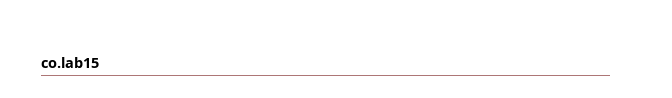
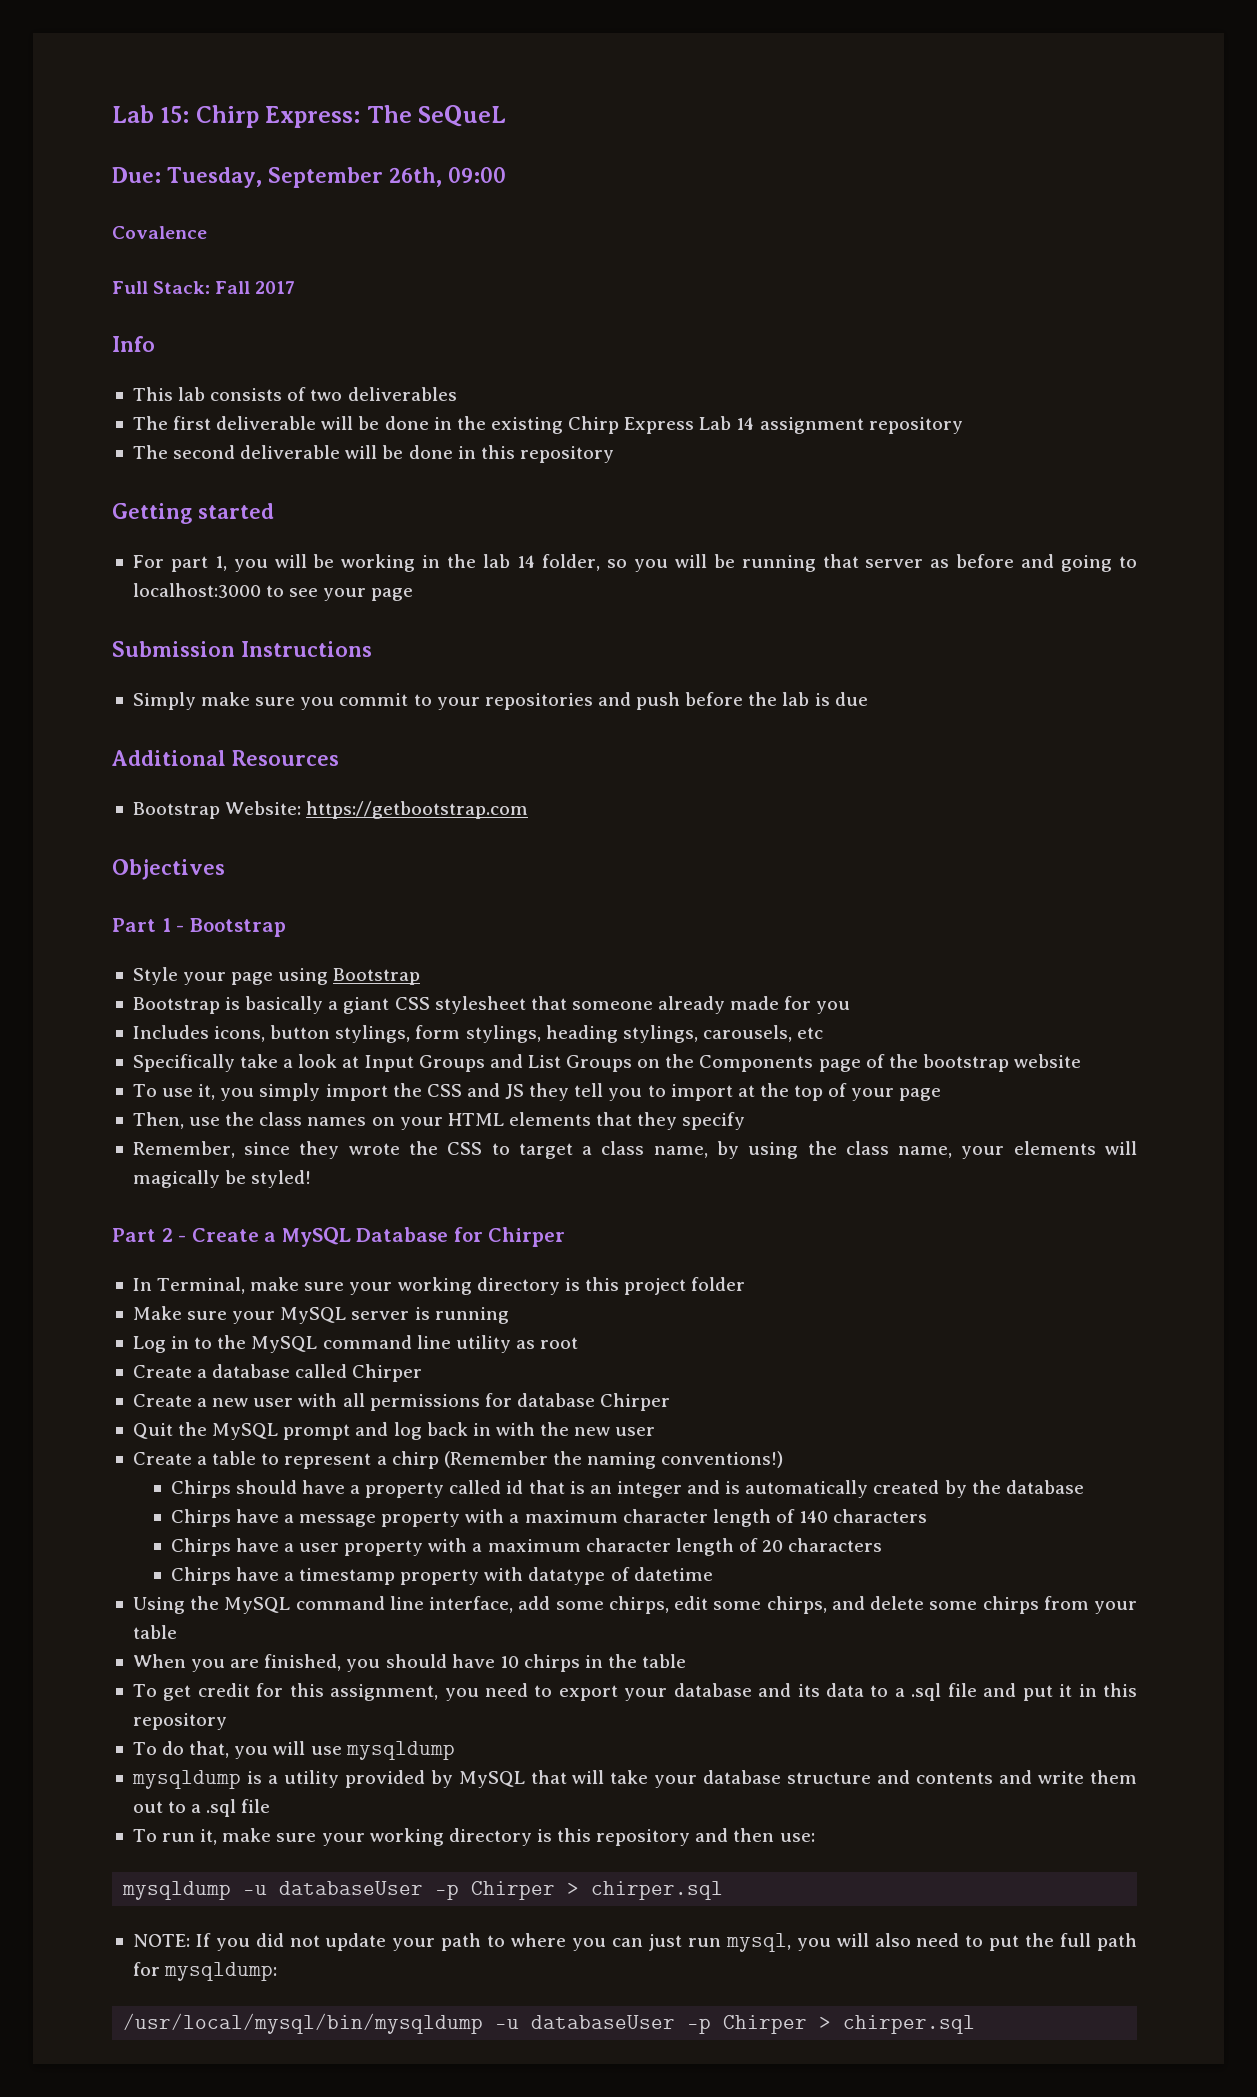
[41,57,99,68] co.lab15 -> [112,105,507,128] [112,167,506,188] [112,226,207,239] [112,281,296,294] [112,336,155,352] [132,387,457,401] [132,416,963,434] [132,445,614,463] [112,503,274,524] [132,554,1137,572] [132,583,414,601] [112,641,372,657] [132,692,868,710] [112,750,339,766] [132,801,529,819] [112,859,225,880] [112,918,286,937] [132,967,421,985] [132,996,851,1014] [132,1025,824,1043] [132,1054,1082,1072] [132,1083,942,1101] [132,1112,746,1130] [132,1141,1137,1159] [132,1170,312,1188] [112,1227,566,1247] [132,1277,746,1295] [132,1306,509,1324] [132,1335,579,1353] [132,1364,423,1382] [132,1393,671,1411] [132,1422,656,1440] [132,1451,784,1469] [170,1480,1084,1498] [170,1509,928,1527] [170,1538,883,1556] [170,1567,713,1585] [132,1596,1137,1614] [132,1625,177,1639] [132,1654,687,1672] [132,1683,1137,1701] [132,1713,227,1730] [132,1741,455,1760] [131,1770,1138,1789] [132,1799,271,1817] [132,1828,815,1846] [122,1881,724,1900] [132,1933,1137,1952] [132,1962,278,1981] [123,2013,976,2034] Lab 15: Chirp Express: The SeQueL // Due: Tuesday, September 26th, 09:00 // Covalence // Full Stack: Fall 2017 // Info // This lab consists of two deliverables // The first deliverable will be done in the existing Chirp Express Lab 14 assignment repository // The second deliverable will be done in this repository // Getting started // For part 1, you will be working in the lab 14 folder, so you will be running that server as before and going to localhost:3000 to see your page // Submission Instructions // Simply make sure you commit to your repositories and push before the lab is due // Additional Resources // Bootstrap Website: https://getbootstrap.com // Objectives // Part 1 - Bootstrap // Style your page using Bootstrap // Bootstrap is basically a giant CSS stylesheet that someone already made for you // Includes icons, button stylings, form stylings, heading stylings, carousels, etc // Specifically take a look at Input Groups and List Groups on the Components page of the bootstrap website // To use it, you simply import the CSS and JS they tell you to import at the top of your page // Then, use the class names on your HTML elements that they specify // Remember, since they wrote the CSS to target a class name, by using the class name, your elements will magically be styled! // Part 2 - Create a MySQL Database for Chirper // In Terminal, make sure your working directory is this project folder // Make sure your MySQL server is running // Log in to the MySQL command line utility as root // Create a database called Chirper // Create a new user with all permissions for database Chirper // Quit the MySQL prompt and log back in with the new user // Create a table to represent a chirp (Remember the naming conventions!) // Chirps should have a property called id that is an integer and is automatically created by the database // Chirps have a message property with a maximum character length of 140 characters // Chirps have a user property with a maximum character length of 20 characters // Chirps have a timestamp property with datatype of datetime // Using the MySQL command line interface, add some chirps, edit some chirps, and delete some chirps from your table // When you are finished, you should have 10 chirps in the table // To get credit for this assignment, you need to export your database and its data to a .sql file and put it in this repository // To do that, you will use mysqldump // mysqldump is a utility provided by MySQL that will take your database structure and contents and write them out to a .sql file // To run it, make sure your working directory is this repository and then use: // mysqldump -u databaseUser -p Chirper > chirper.sql // NOTE: If you did not update your path to where you can just run mysql, you will also need to put the full path for mysqldump: // /usr/local/mysql/bin/mysqldump -u databaseUser -p Chirper > chirper.sql

